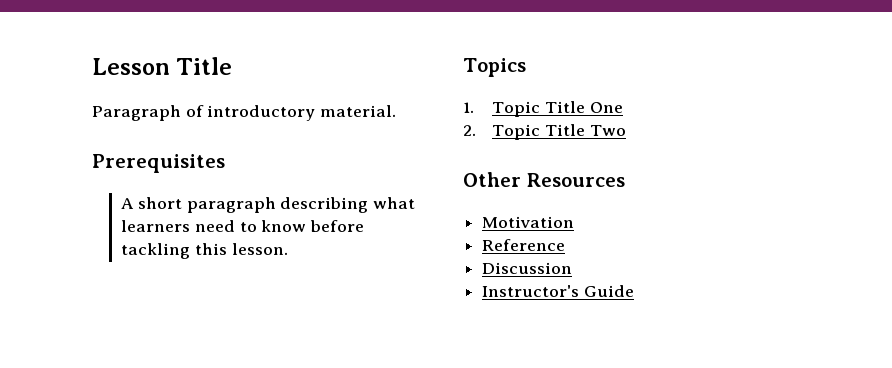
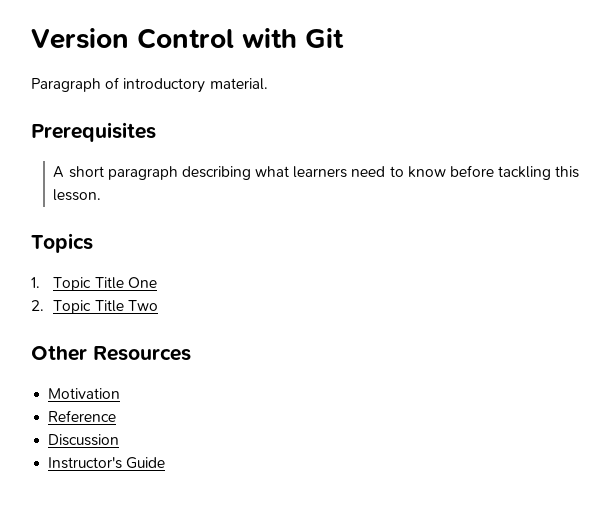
[92,57,233,75] Lesson Title -> [31,28,344,49] Version Control with Git

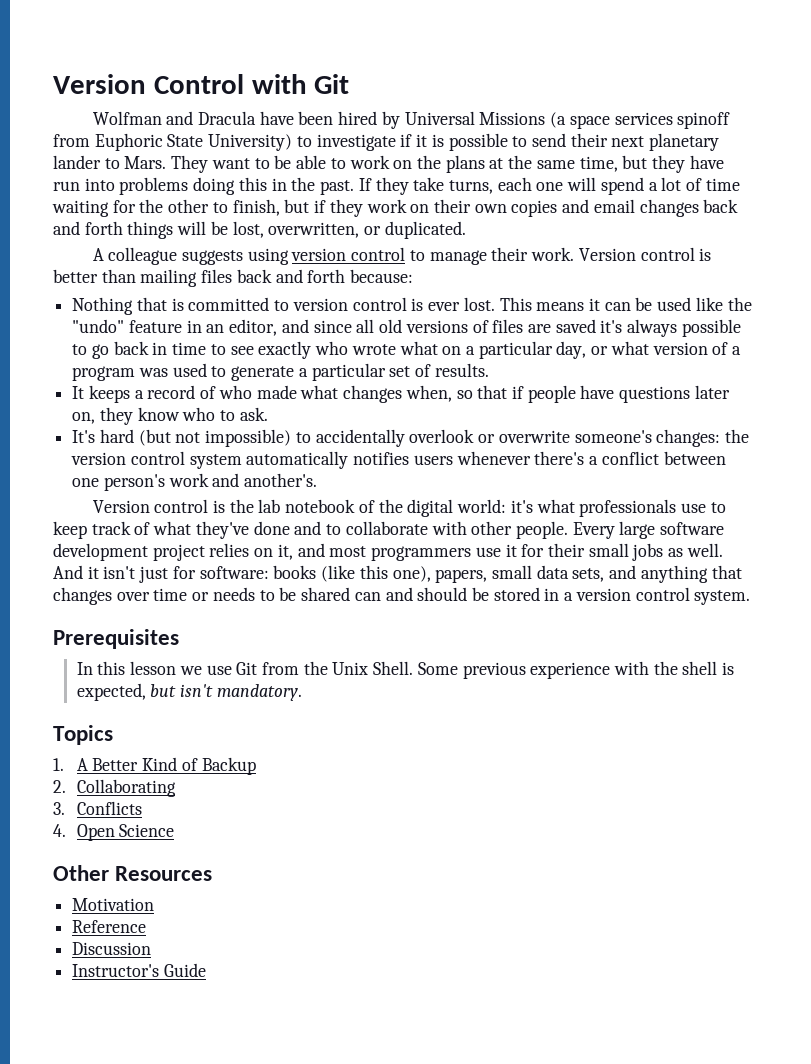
[31,77,268,93] [31,122,156,142] [53,165,580,180] [53,189,102,201] [31,233,93,253] [31,277,157,291] [31,300,158,314] Paragraph of introductory material. // Prerequisites // A short paragraph describing what learners need to know before tackling this lesson. // Topics // 1. Topic Title One // 2. Topic Title Two -> [92,111,731,129] [53,133,720,151] [53,155,724,173] [53,177,740,195] [52,199,739,217] [53,221,466,239] [92,247,712,265] [53,269,414,287] [72,297,752,315] [72,319,741,337] [72,341,742,359] [72,363,489,381] [72,385,730,403] [72,407,268,425] [72,429,749,447] [71,451,726,469] [72,473,318,491] [92,499,726,517] [53,521,725,539] [53,543,723,561] [53,565,742,583] [53,587,751,605] [53,629,179,649] [76,661,735,679] [76,683,302,701] [53,725,113,745] [53,757,256,775] [53,779,176,797] [53,801,142,815] [53,824,175,841] Wolfman and Dracula have been hired by Universal Missions (a space services spinoff from Euphoric State University) to investigate if it is possible to send their next planetary lander to Mars. They want to be able to work on the plans at the same time, but they have run into problems doing this in the past. If they take turns, each one will spend a lot of time waiting for the other to finish, but if they work on their own copies and email changes back and forth things will be lost, overwritten, or duplicated. // A colleague suggests using version control to manage their work. Version control is better than mailing files back and forth because: // Nothing that is committed to version control is ever lost. This means it can be used like the "undo" feature in an editor, and since all old versions of files are saved it's always possible to go back in time to see exactly who wrote what on a particular day, or what version of a program was used to generate a particular set of results. // It keeps a record of who made what changes when, so that if people have questions later on, they know who to ask. // It's hard (but not impossible) to accidentally overlook or overwrite someone's changes: the version control system automatically notifies users whenever there's a conflict between one person's work and another's. // Version control is the lab notebook of the digital world: it's what professionals use to keep track of what they've done and to collaborate with other people. Every large software development project relies on it, and most programmers use it for their small jobs as well. And it isn't just for software: books (like this one), papers, small data sets, and anything that changes over time or needs to be shared can and should be stored in a version control system. // Prerequisites // In this lesson we use Git from the Unix Shell. Some previous experience with the shell is expected, but isn't mandatory. // Topics // 1. A Better Kind of Backup // 2. Collaborating // 3. Conflicts // 4. Open Science

